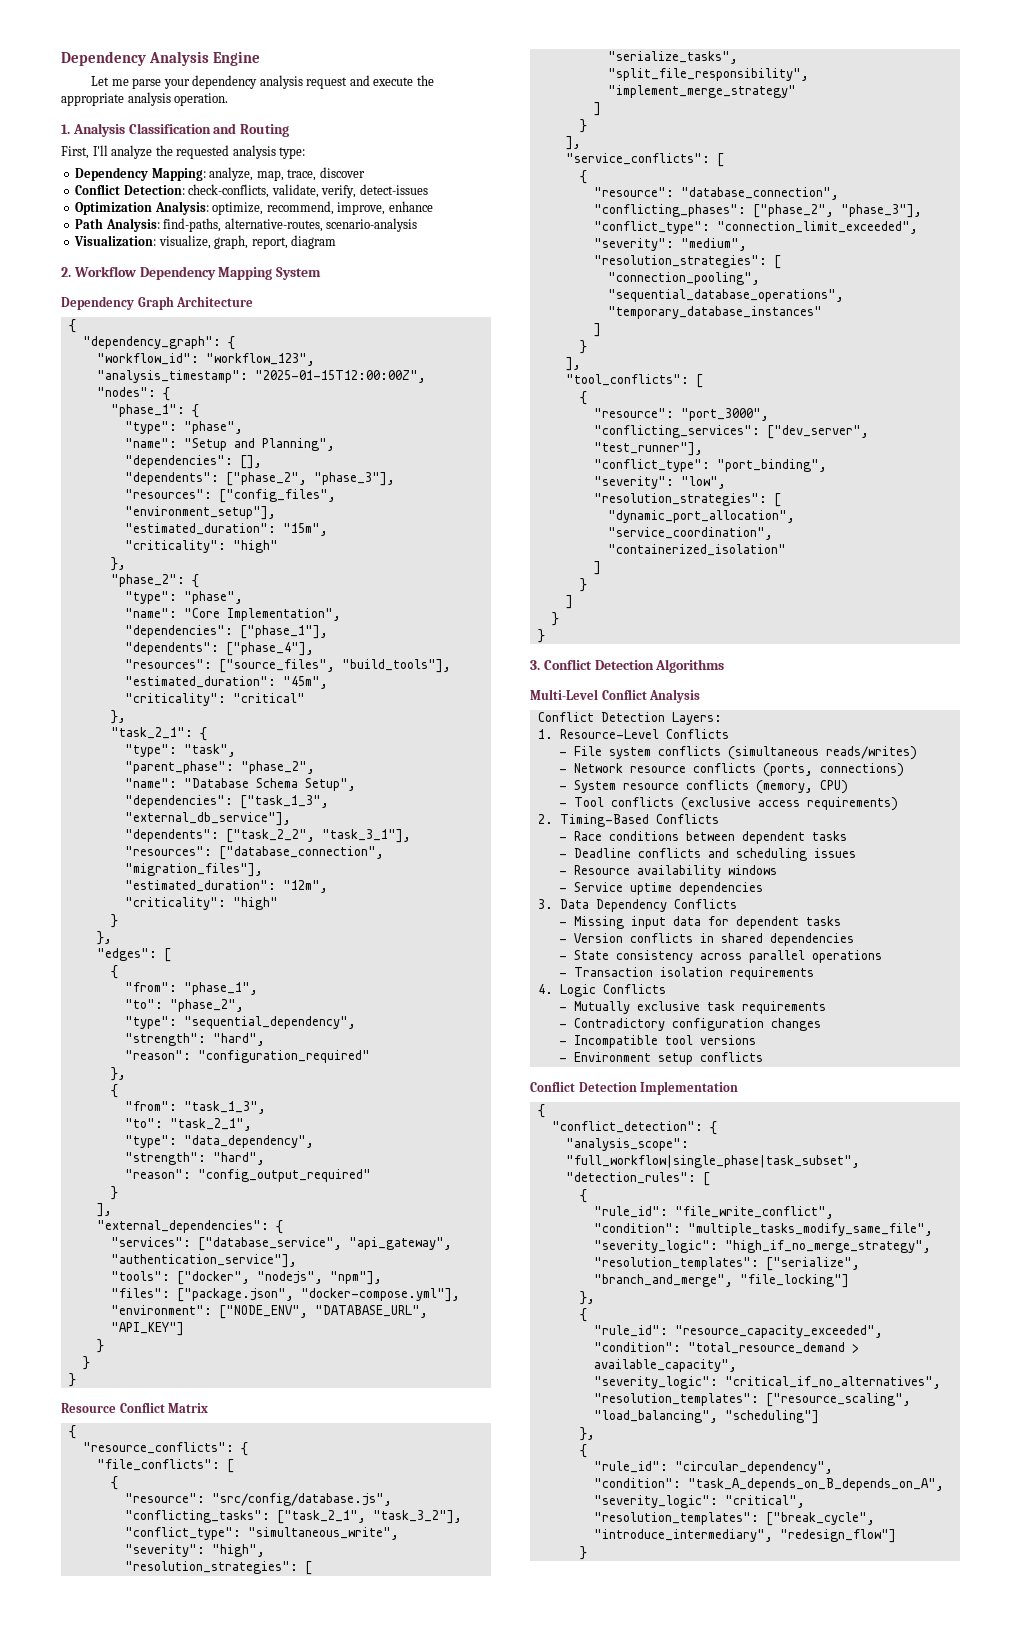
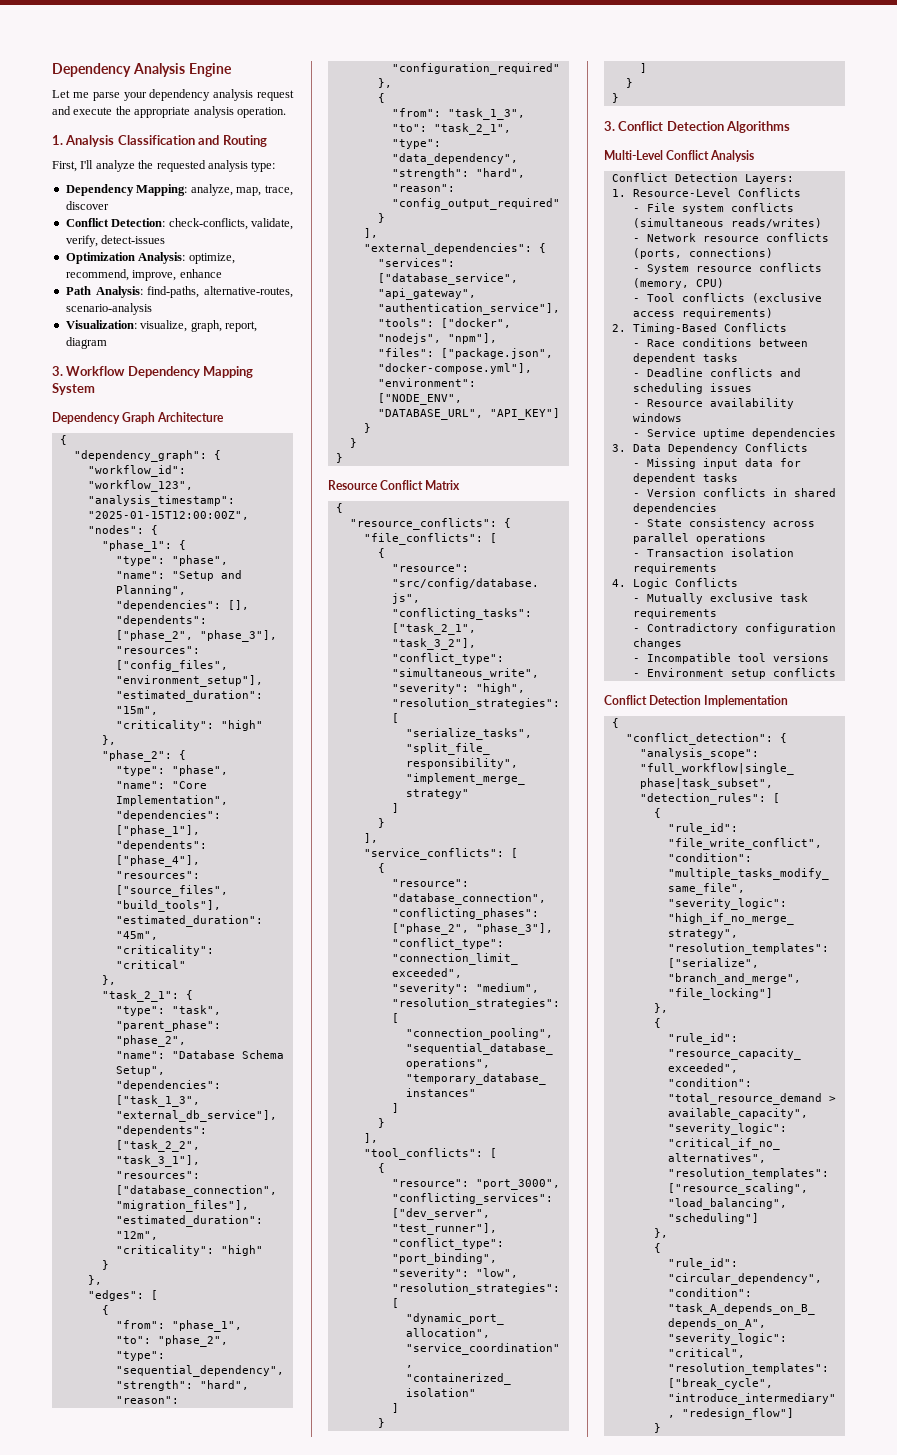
[61,267,71,277] 2. -> [52,366,63,376] 3.

